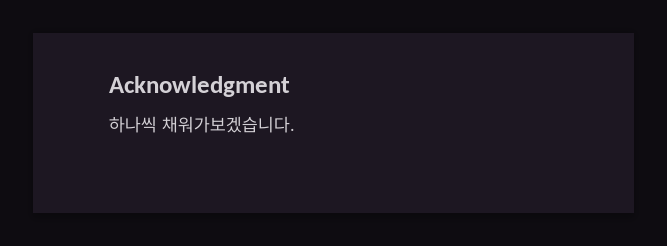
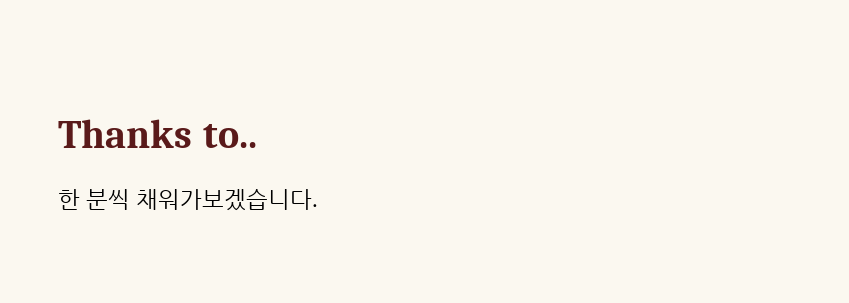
[109,76,290,97] [109,116,157,133] Acknowledgment // 하나씩 -> [58,119,257,148] [58,189,131,210] Thanks to.. // 한 분씩

